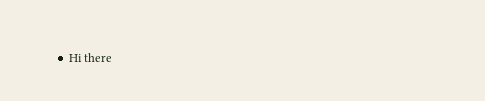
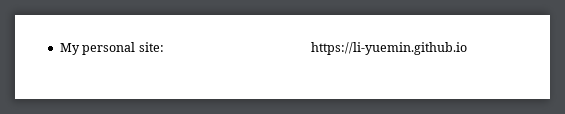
[68,53,113,62] Hi there -> [59,42,467,55] My personal site: https://li-yuemin.github.io

